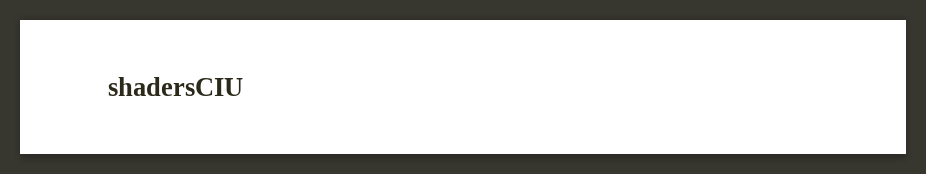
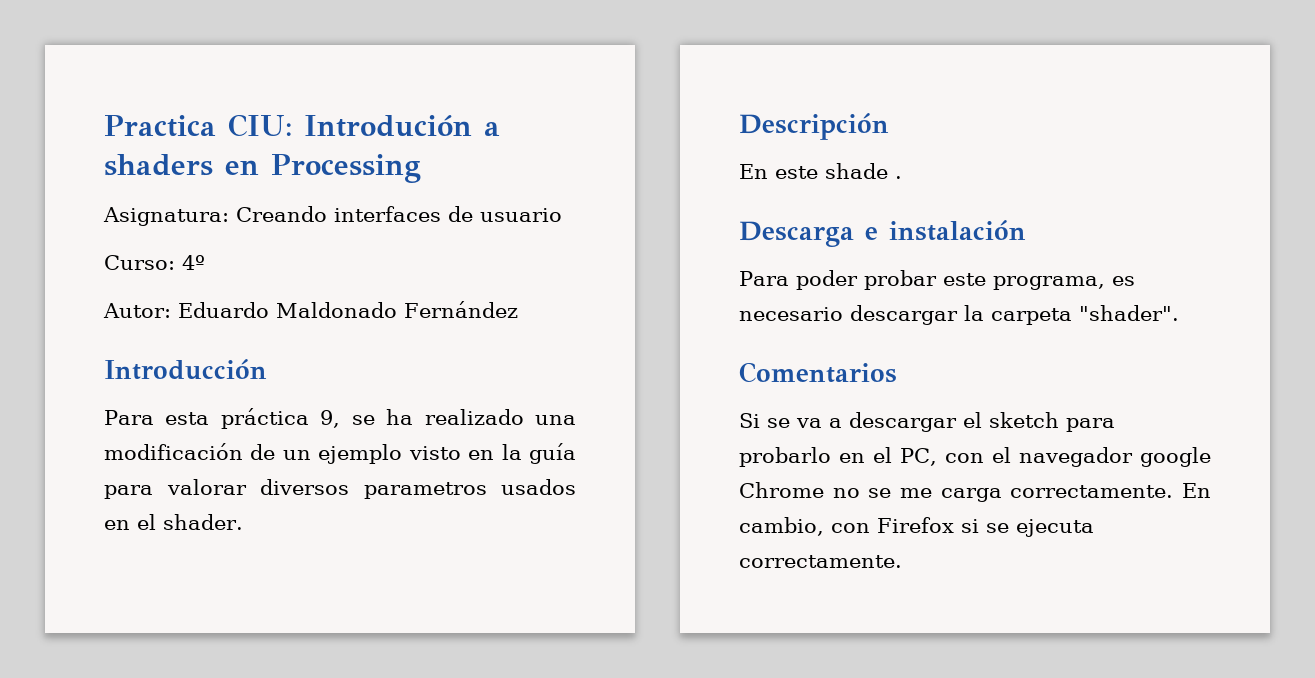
[108,77,243,96] shadersCIU -> [104,114,500,137] [104,154,421,183] [103,206,562,226] [104,255,205,270] [103,301,518,318] [104,359,267,380] [104,408,576,429] [104,443,576,464] [104,479,576,499] [104,514,243,530] [739,113,889,140] [739,163,902,179] [739,220,1026,247] [739,270,1135,290] [739,305,1179,325] [739,362,897,383] [739,412,1115,432] [739,447,1211,467] [739,482,1211,502] [739,517,1094,537] [739,555,902,568] Practica CIU: Introdución a shaders en Processing // Asignatura: Creando interfaces de usuario // Curso: 4º // Autor: Eduardo Maldonado Fernández // Introducción // Para esta práctica 9, se ha realizado una modificación de un ejemplo visto en la guía para valorar diversos parametros usados en el shader. // Descripción // En este shade . // Descarga e instalación // Para poder probar este programa, es necesario descargar la carpeta "shader". // Comentarios // Si se va a descargar el sketch para probarlo en el PC, con el navegador google Chrome no se me carga correctamente. En cambio, con Firefox si se ejecuta correctamente.

